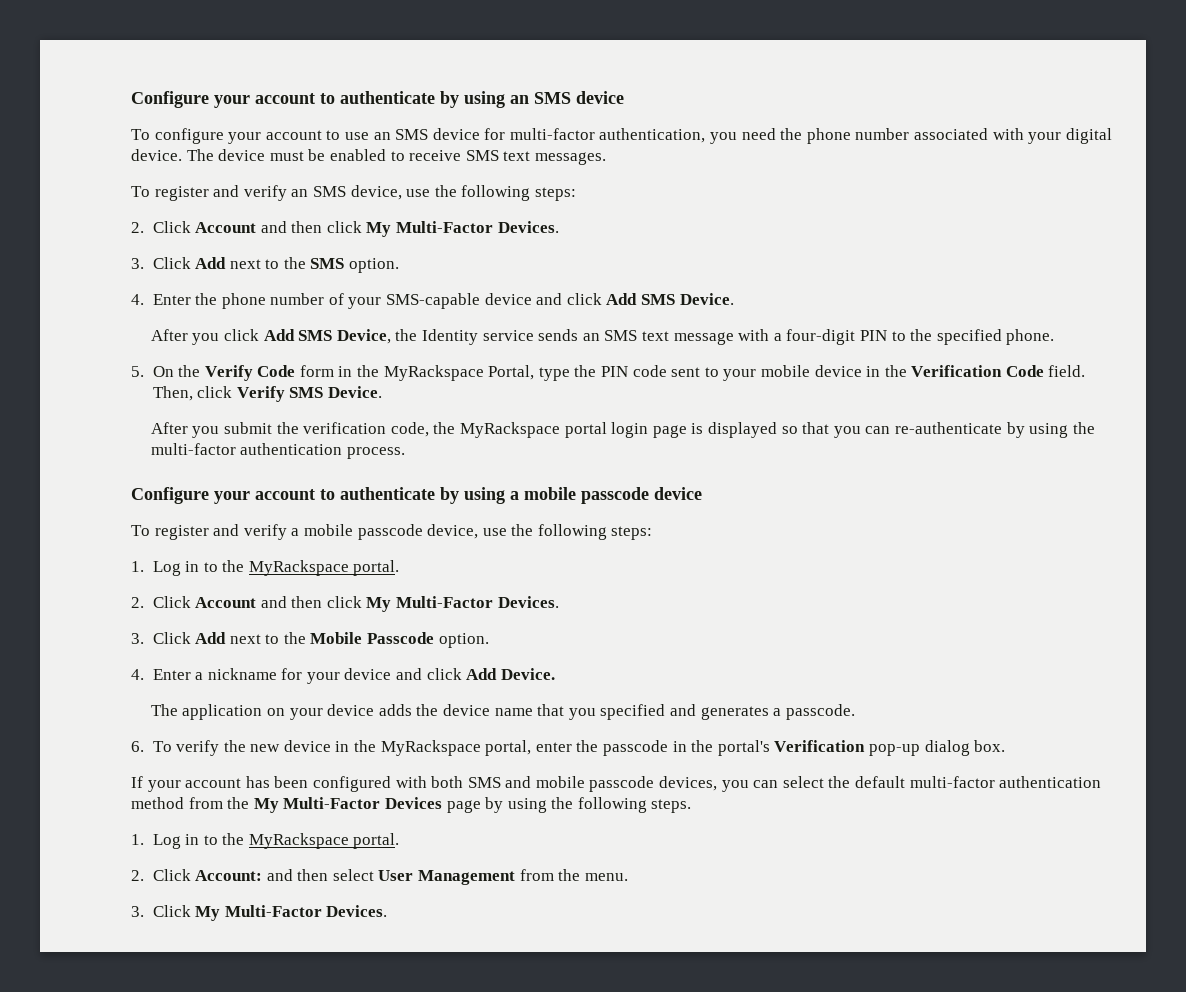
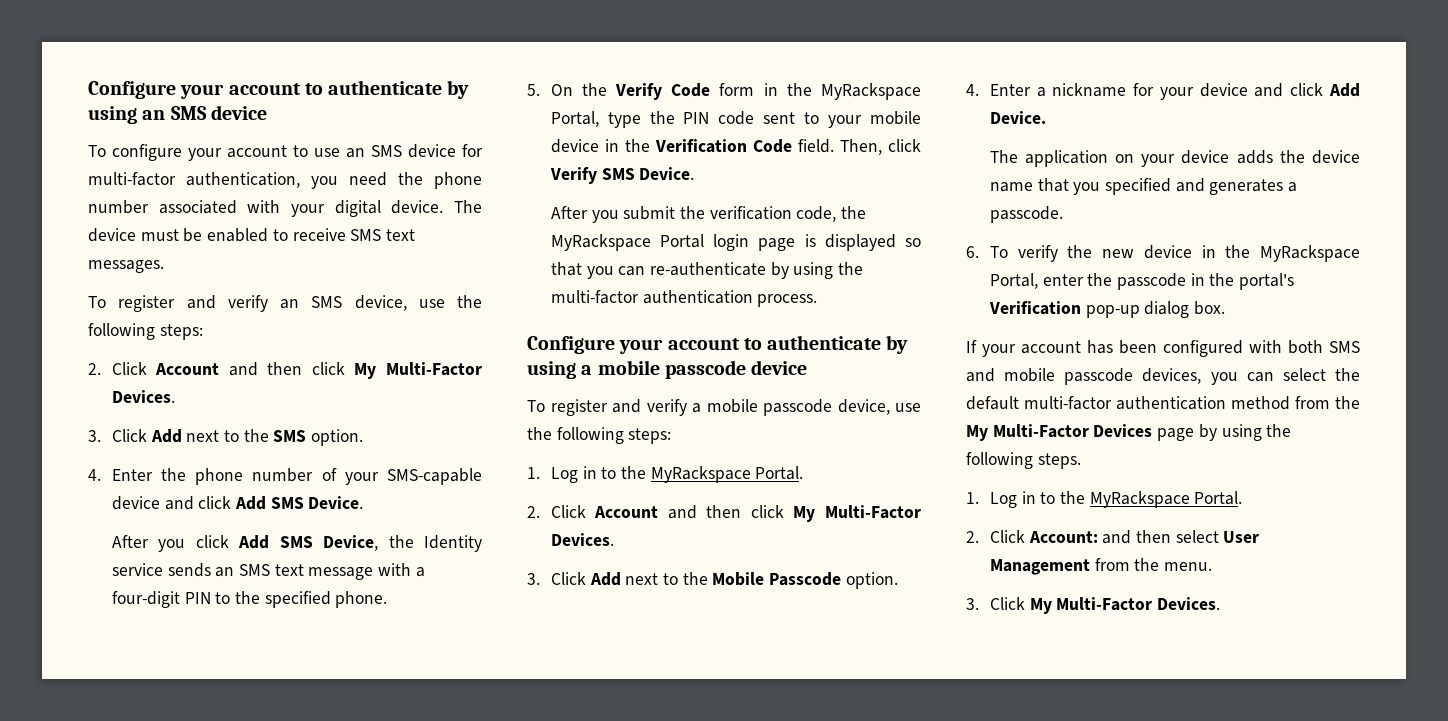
[564,422,607,438] portal -> [659,234,704,248] Portal
[353,560,400,576] portal. -> [755,466,804,480] Portal.
[485,740,532,756] portal, -> [989,273,1038,289] Portal,
[353,833,400,849] portal. -> [1194,491,1243,505] Portal.

